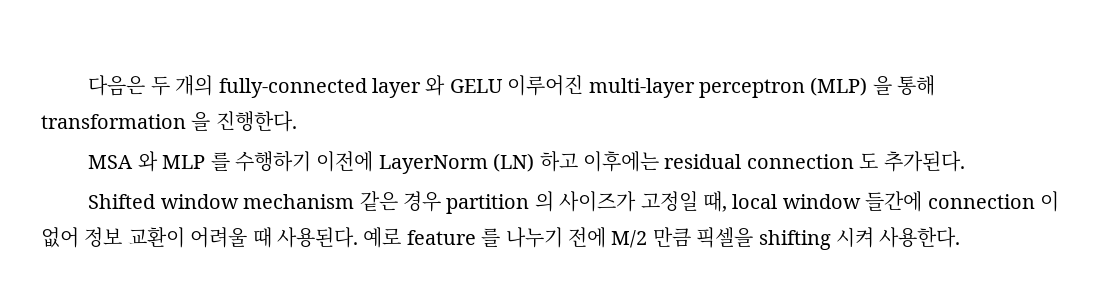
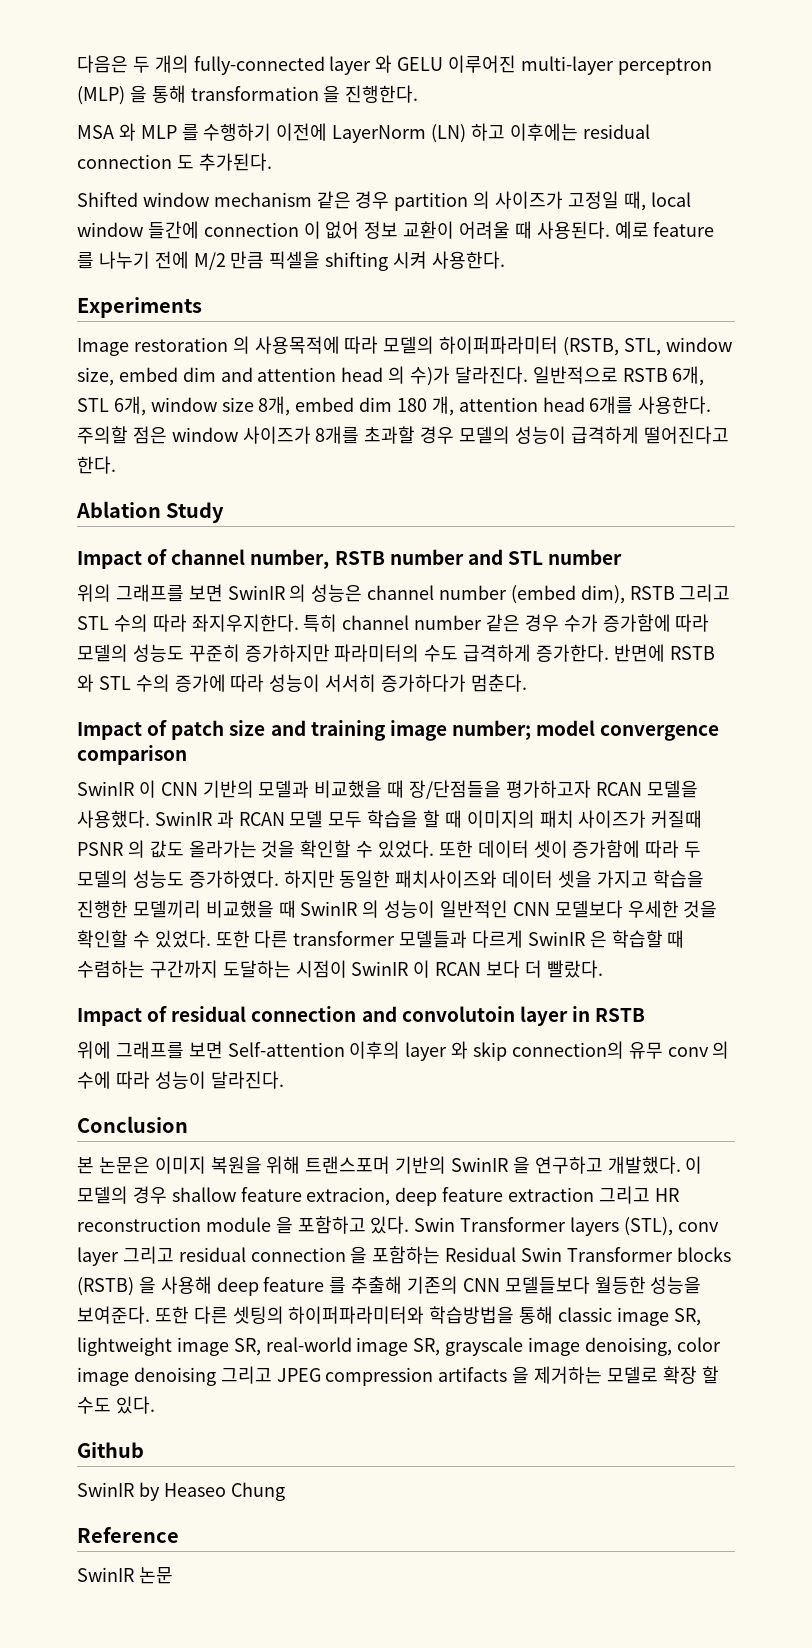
(961, 237) none -> [77,297,202,318] [77,336,732,356] [77,366,705,386] [77,396,712,416] [77,426,729,444] [77,456,116,474] [76,501,225,523] [77,549,623,569] [77,584,731,604] [77,614,710,632] [77,644,715,662] [77,674,527,692] [77,720,720,741] [77,745,187,765] [77,780,698,799] [77,810,703,828] [77,840,702,858] [77,870,704,888] [77,900,718,918] [77,930,685,948] [77,960,603,978] [77,1006,646,1026] [77,1041,730,1061] [77,1071,284,1089] [77,1116,188,1133] [77,1156,703,1174] [77,1186,679,1206] [77,1216,719,1236] [77,1246,731,1266] [77,1276,702,1296] [77,1306,701,1326] [77,1337,721,1356] [77,1366,719,1386] [77,1396,155,1414] [77,1442,144,1458] [77,1482,285,1501] [77,1527,179,1543] [77,1567,173,1584] // Experiments // Image restoration 의 사용목적에 따라 모델의 하이퍼파라미터 (RSTB, STL, window size, embed dim and attention head 의 수)가 달라진다. 일반적으로 RSTB 6개, STL 6개, window size 8개, embed dim 180 개, attention head 6개를 사용한다. 주의할 점은 window 사이즈가 8개를 초과할 경우 모델의 성능이 급격하게 떨어진다고 한다. // Ablation Study // Impact of channel number, RSTB number and STL number // 위의 그래프를 보면 SwinIR 의 성능은 channel number (embed dim), RSTB 그리고 STL 수의 따라 좌지우지한다. 특히 channel number 같은 경우 수가 증가함에 따라 모델의 성능도 꾸준히 증가하지만 파라미터의 수도 급격하게 증가한다. 반면에 RSTB 와 STL 수의 증가에 따라 성능이 서서히 증가하다가 멈춘다. // Impact of patch size and training image number; model convergence comparison // SwinIR 이 CNN 기반의 모델과 비교했을 때 장/단점들을 평가하고자 RCAN 모델을 사용했다. SwinIR 과 RCAN 모델 모두 학습을 할 때 이미지의 패치 사이즈가 커질때 PSNR 의 값도 올라가는 것을 확인할 수 있었다. 또한 데이터 셋이 증가함에 따라 두 모델의 성능도 증가하였다. 하지만 동일한 패치사이즈와 데이터 셋을 가지고 학습을 진행한 모델끼리 비교했을 때 SwinIR 의 성능이 일반적인 CNN 모델보다 우세한 것을 확인할 수 있었다. 또한 다른 transformer 모델들과 다르게 SwinIR 은 학습할 때 수렴하는 구간까지 도달하는 시점이 SwinIR 이 RCAN 보다 더 빨랐다. // Impact of residual connection and convolutoin layer in RSTB // 위에 그래프를 보면 Self-attention 이후의 layer 와 skip connection의 유무 conv 의 수에 따라 성능이 달라진다. // Conclusion // 본 논문은 이미지 복원을 위해 트랜스포머 기반의 SwinIR 을 연구하고 개발했다. 이 모델의 경우 shallow feature extracion, deep feature extraction 그리고 HR reconstruction module 을 포함하고 있다. Swin Transformer layers (STL), conv layer 그리고 residual connection 을 포함하는 Residual Swin Transformer blocks (RSTB) 을 사용해 deep feature 를 추출해 기존의 CNN 모델들보다 월등한 성능을 보여준다. 또한 다른 셋팅의 하이퍼파라미터와 학습방법을 통해 classic image SR, lightweight image SR, real-world image SR, grayscale image denoising, color image denoising 그리고 JPEG compression artifacts 을 제거하는 모델로 확장 할 수도 있다. // Github // SwinIR by Heaseo Chung // Reference // SwinIR 논문

